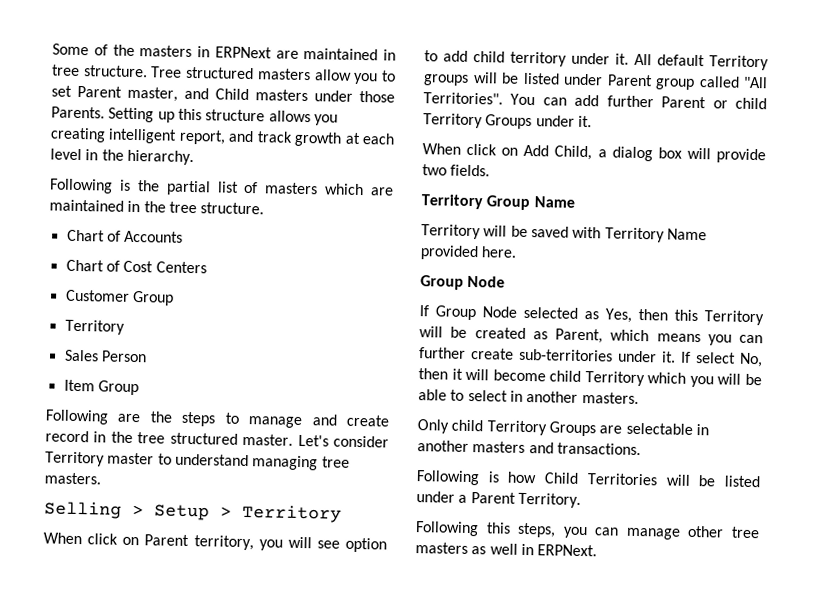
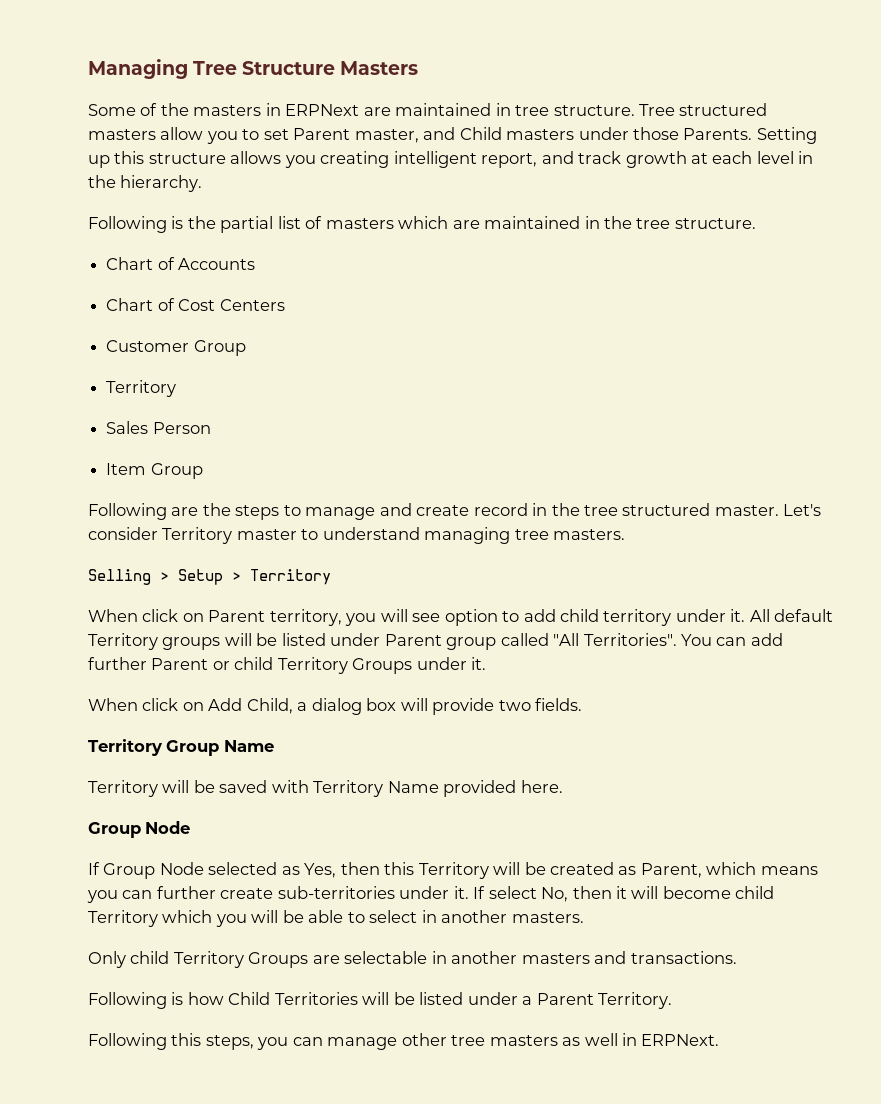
(52, 49) none -> [88,59,419,79] Managing Tree Structure Masters //

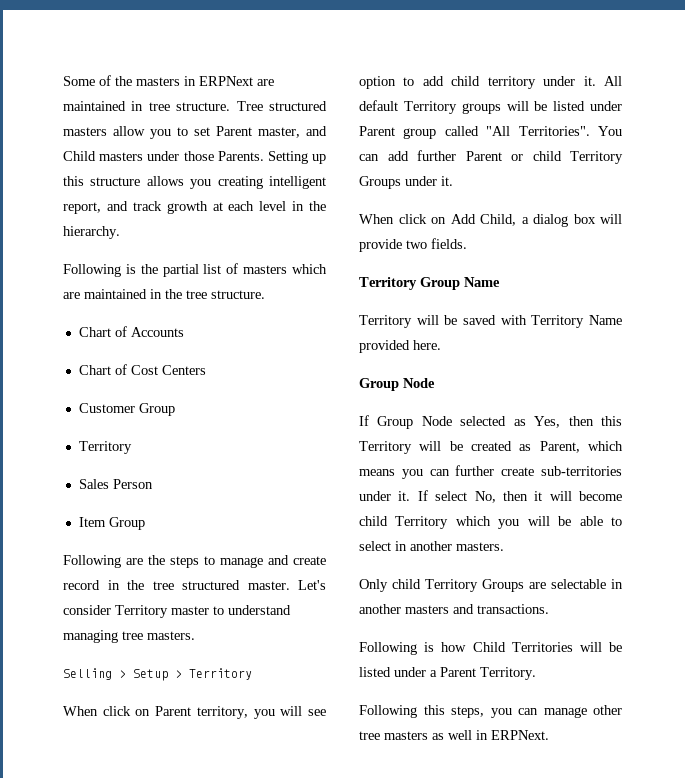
[88,59,419,79] Managing Tree Structure Masters // -> (63, 81) none

